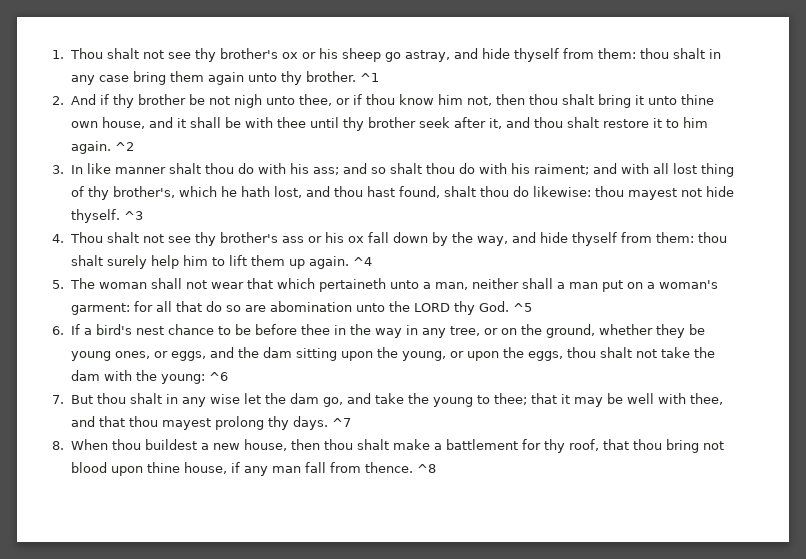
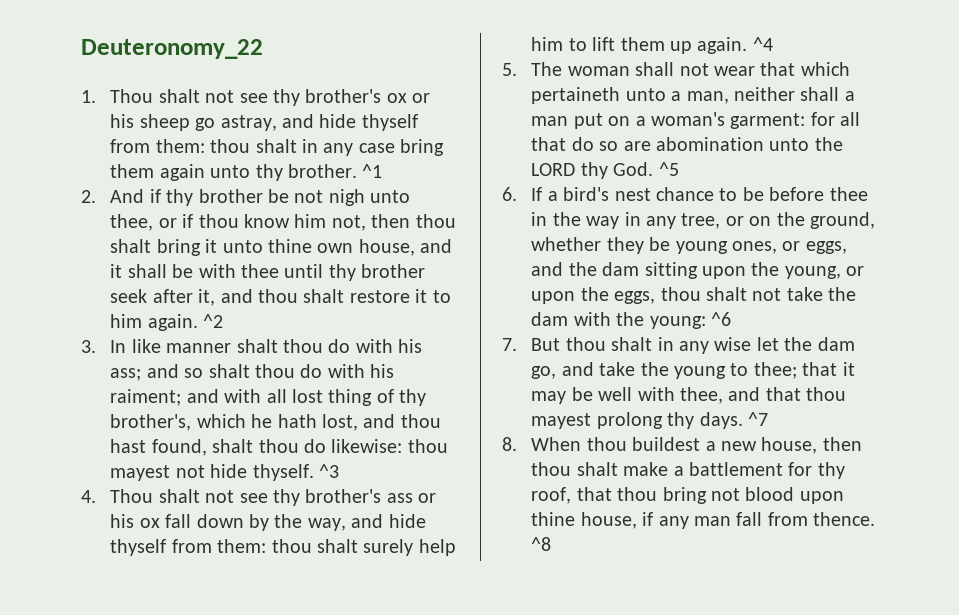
(52, 54) none -> [81,39,263,59] Deuteronomy_22 //

